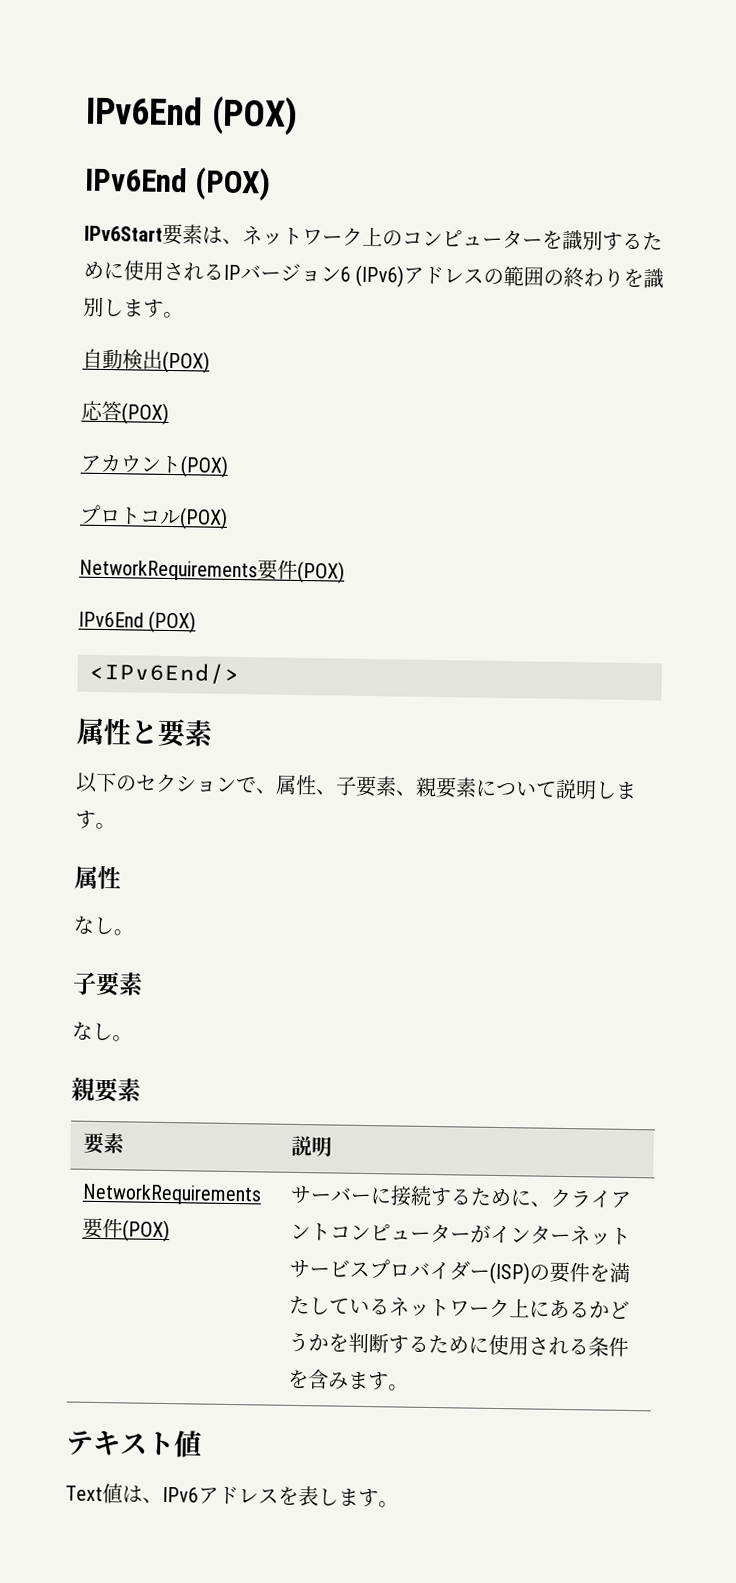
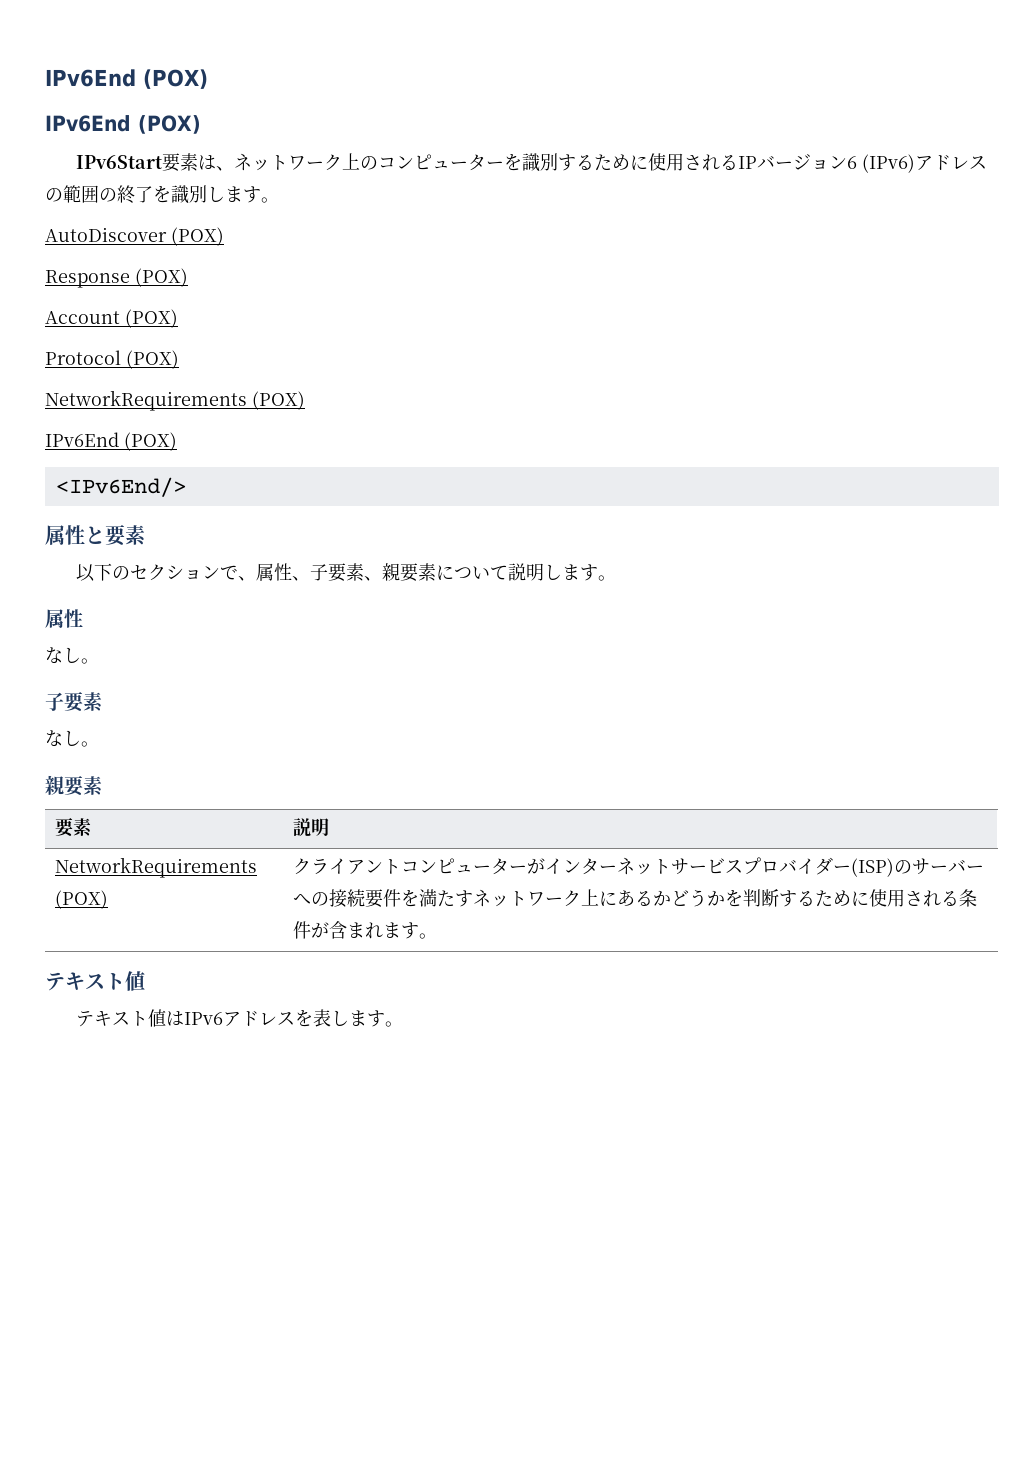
[583,268,625,288] わり -> [135,186,153,203] 了
[82,348,210,374] [81,400,169,425] [80,453,229,478] [79,504,181,525] 自動検出(POX) // 応答(POX) // アカウント(POX) // プロトコル -> [45,227,224,246] [45,268,188,288] [45,309,178,328] [45,350,121,365] AutoDiscover (POX) // Response (POX) // Account (POX) // Protocol
[257,559,298,581] 要件 -> (247, 400) none
[81,1217,123,1240] 要件 -> (257, 867) none
[289,1185,551,1207] サーバーに接続するために、 -> (108, 899) none
(550, 1272) none -> [911,858,984,875] [292,889,365,908] サーバーへの接続
[308,1297,390,1316] している -> [454,890,473,907] す
[287,1369,349,1390] を含み -> [310,921,383,939] が含まれ
[65,1483,163,1504] Text値は、 -> [76,1009,185,1027] テキスト値は

